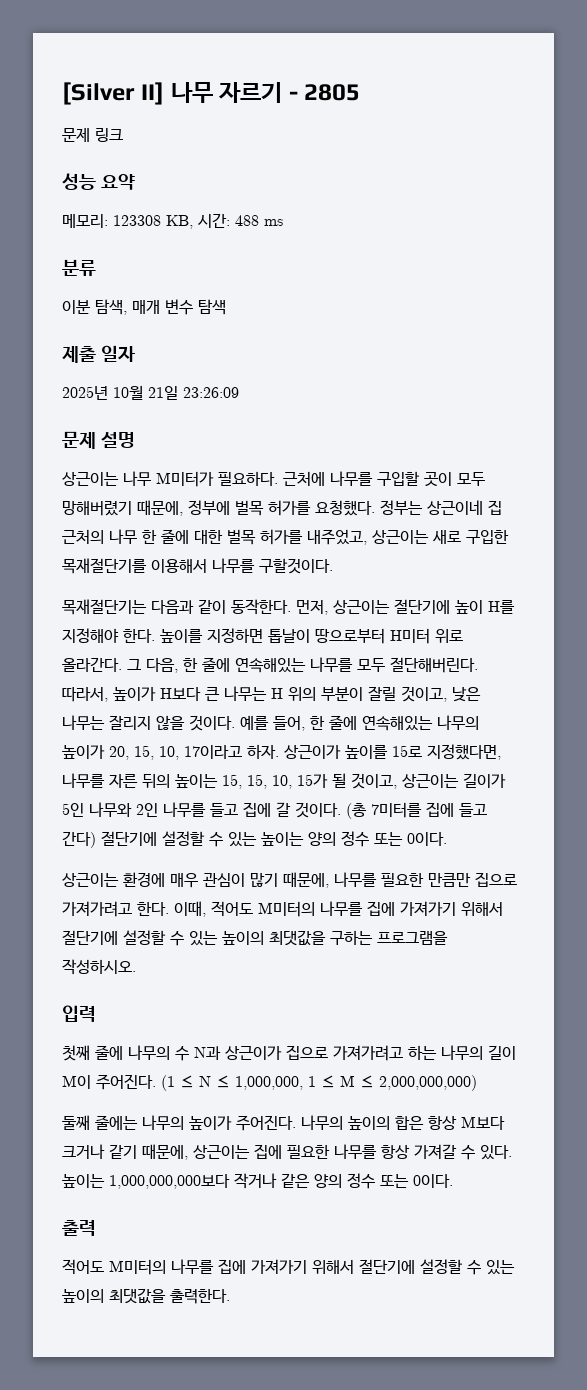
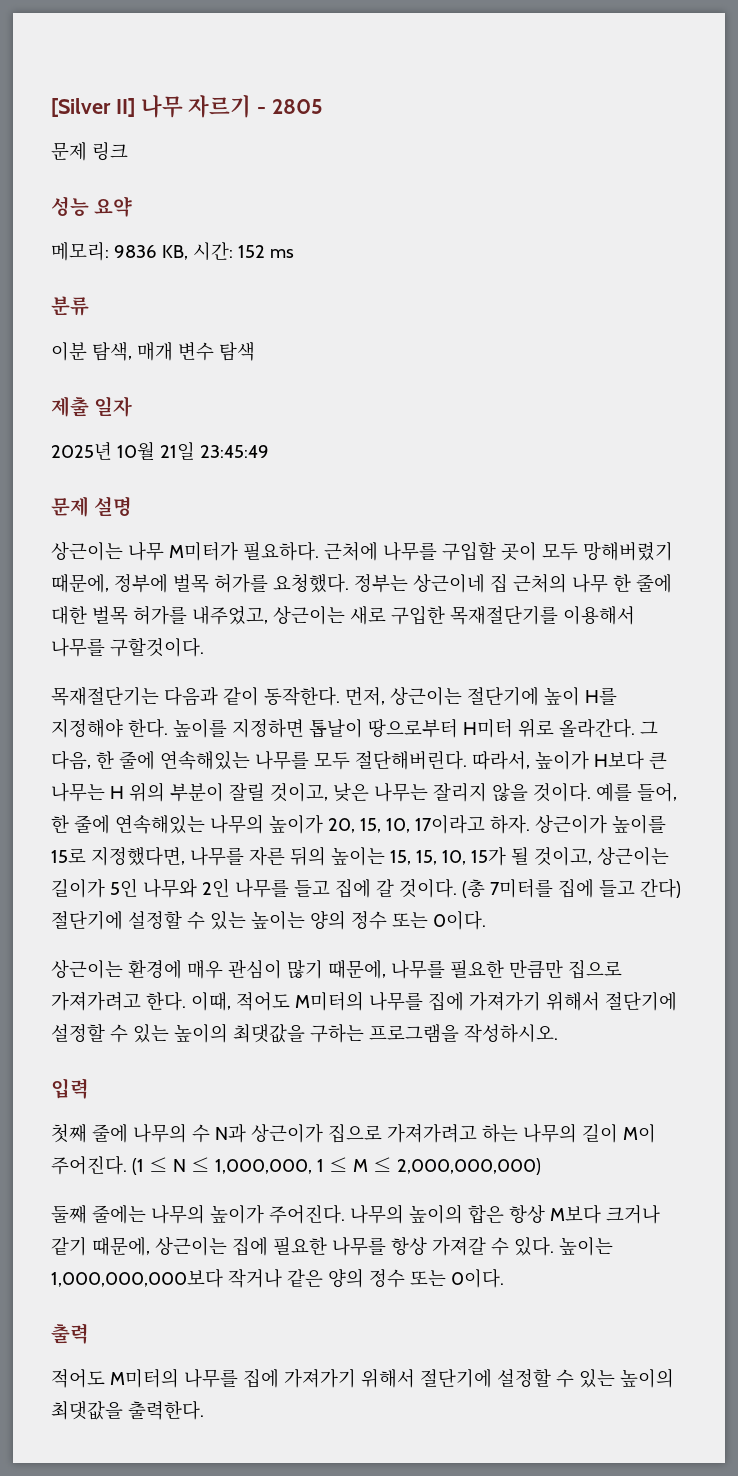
[113,215,161,226] 123308 -> [113,245,157,258] 9836
[235,215,259,226] 488 -> [237,245,265,258] 152
[183,387,239,398] 23:26:09 -> [199,445,269,458] 23:45:49

